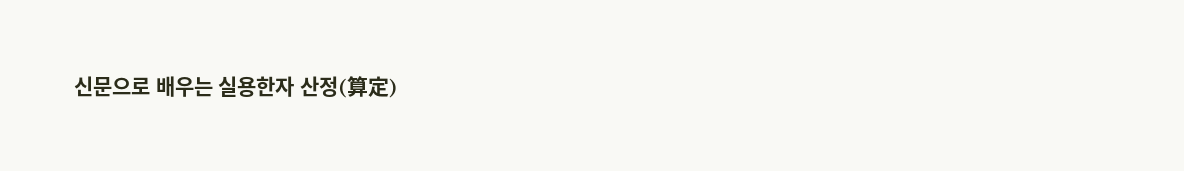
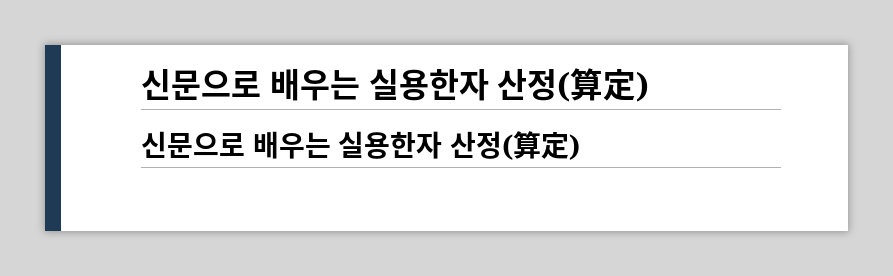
[74,76,399,98] 신문으로 배우는 실용한자 산정(算定) -> [141,68,650,102] [141,131,580,160] 신문으로 배우는 실용한자 산정(算定) // 신문으로 배우는 실용한자 산정(算定)

